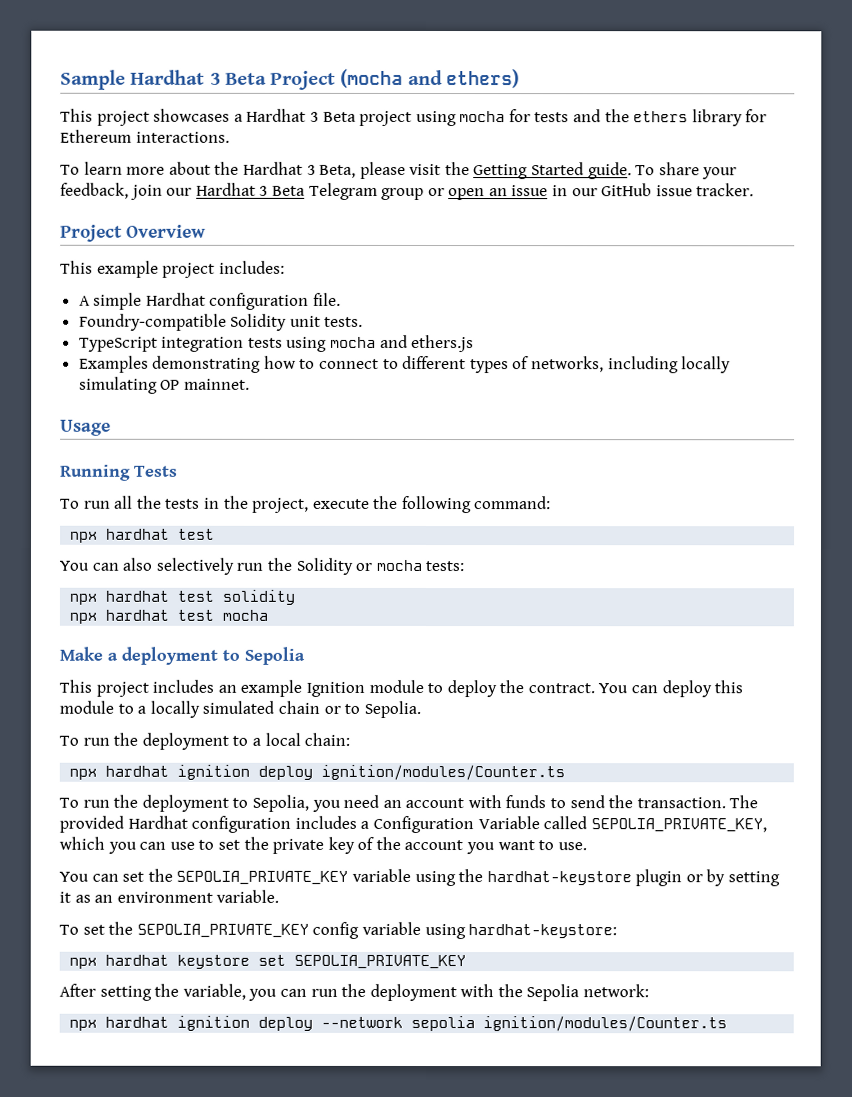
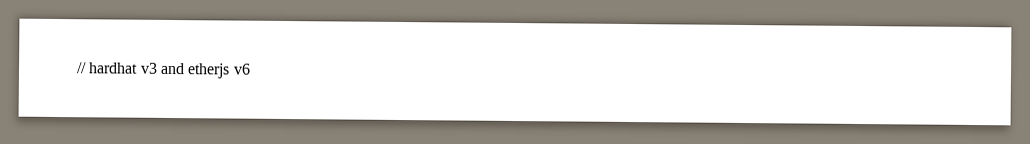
[60,68,520,90] [60,108,768,127] [60,129,230,143] [60,161,738,180] [60,182,755,201] [60,224,206,242] [60,260,285,278] [78,292,342,310] [78,313,364,331] [78,334,475,353] [78,355,732,374] [78,376,250,394] [60,419,111,436] [60,464,178,481] [60,495,552,514] [70,528,216,543] [59,557,465,575] [69,589,296,605] [69,609,269,624] [59,646,305,665] [59,679,744,698] [59,700,421,718] [59,732,351,750] [69,764,566,781] [59,794,759,812] [59,815,767,834] [59,836,587,855] [59,868,781,887] [59,889,280,903] [59,921,618,940] [69,954,467,970] [59,983,650,1002] [69,1015,728,1032] Sample Hardhat 3 Beta Project (mocha and ethers) // This project showcases a Hardhat 3 Beta project using mocha for tests and the ethers library for Ethereum interactions. // To learn more about the Hardhat 3 Beta, please visit the Getting Started guide. To share your feedback, join our Hardhat 3 Beta Telegram group or open an issue in our GitHub issue tracker. // Project Overview // This example project includes: // A simple Hardhat configuration file. // Foundry-compatible Solidity unit tests. // TypeScript integration tests using mocha and ethers.js // Examples demonstrating how to connect to different types of networks, including locally simulating OP mainnet. // Usage // Running Tests // To run all the tests in the project, execute the following command: // npx hardhat test // You can also selectively run the Solidity or mocha tests: // npx hardhat test solidity // npx hardhat test mocha // Make a deployment to Sepolia // This project includes an example Ignition module to deploy the contract. You can deploy this module to a locally simulated chain or to Sepolia. // To run the deployment to a local chain: // npx hardhat ignition deploy ignition/modules/Counter.ts // To run the deployment to Sepolia, you need an account with funds to send the transaction. The provided Hardhat configuration includes a Configuration Variable called SEPOLIA_PRIVATE_KEY, which you can use to set the private key of the account you want to use. // You can set the SEPOLIA_PRIVATE_KEY variable using the hardhat-keystore plugin or by setting it as an environment variable. // To set the SEPOLIA_PRIVATE_KEY config variable using hardhat-keystore: // npx hardhat keystore set SEPOLIA_PRIVATE_KEY // After setting the variable, you can run the deployment with the Sepolia network: // npx hardhat ignition deploy --network sepolia ignition/modules/Counter.ts -> [76,62,251,79] // hardhat v3 and etherjs v6

